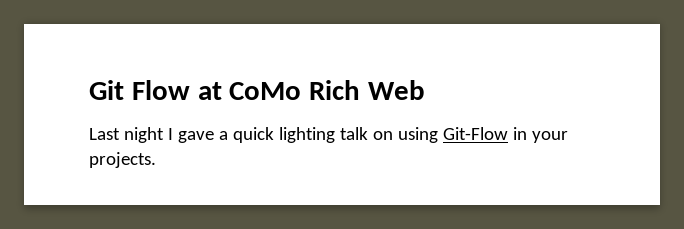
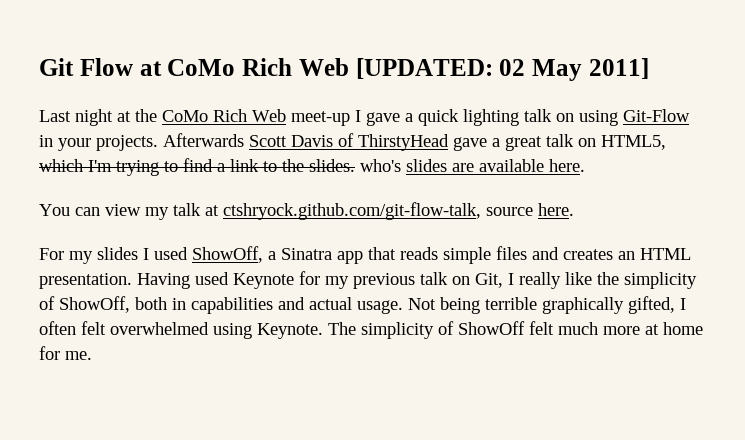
[89,127,164,143] // Last night -> [355,58,649,81] [39,109,350,126] [UPDATED: 02 May 2011] // Last night at the CoMo Rich Web meet-up
(156, 160) none -> [163,133,666,151] [39,158,585,176] [39,202,574,220] [39,246,691,264] [39,271,697,289] [39,296,686,314] [39,321,703,339] [39,346,92,360] Afterwards Scott Davis of ThirstyHead gave a great talk on HTML5, which I'm trying to find a link to the slides. who's slides are available here. // You can view my talk at ctshryock.github.com/git-flow-talk, source here. // For my slides I used ShowOff, a Sinatra app that reads simple files and creates an HTML presentation. Having used Keynote for my previous talk on Git, I really like the simplicity of ShowOff, both in capabilities and actual usage. Not being terrible graphically gifted, I often felt overwhelmed using Keynote. The simplicity of ShowOff felt much more at home for me.

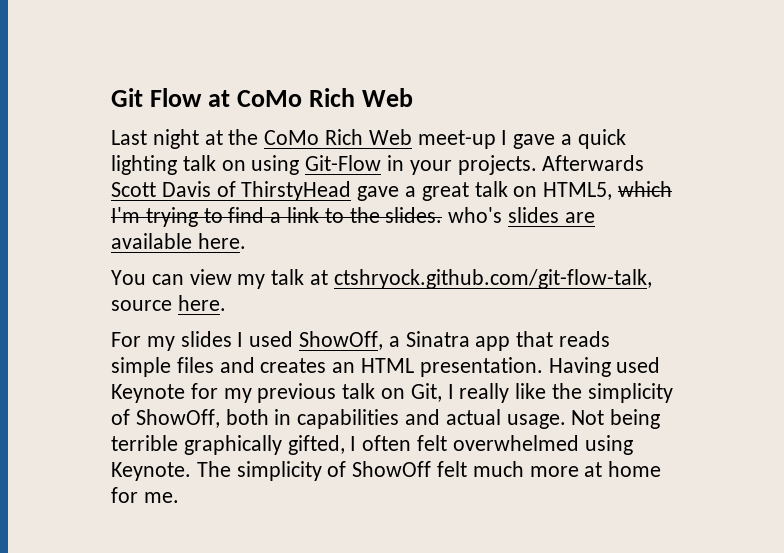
[355,58,649,81] [UPDATED: 02 May 2011] -> (414, 97) none

